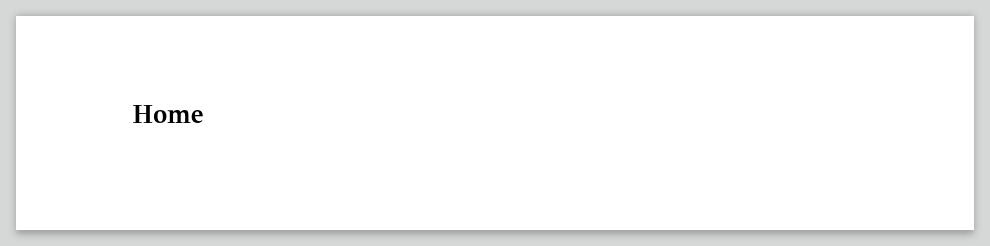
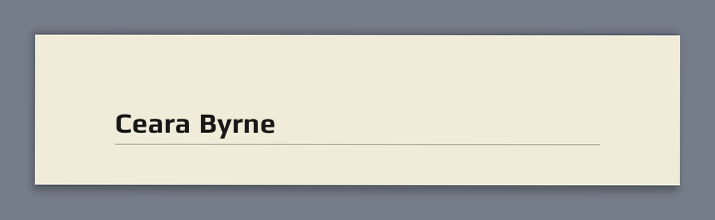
[132,105,204,123] Home -> [114,113,276,139] Ceara Byrne

